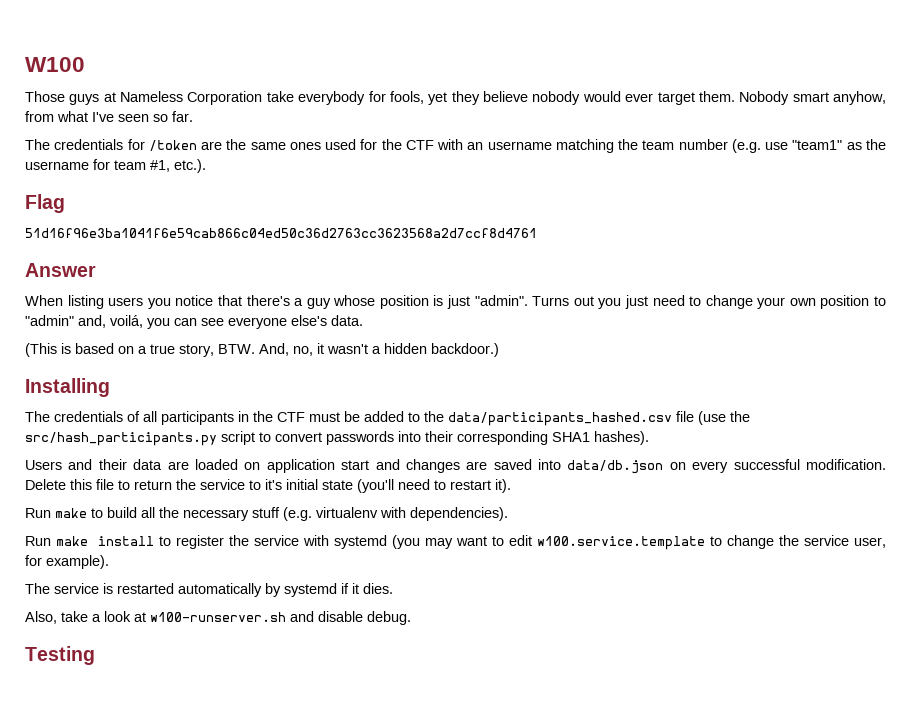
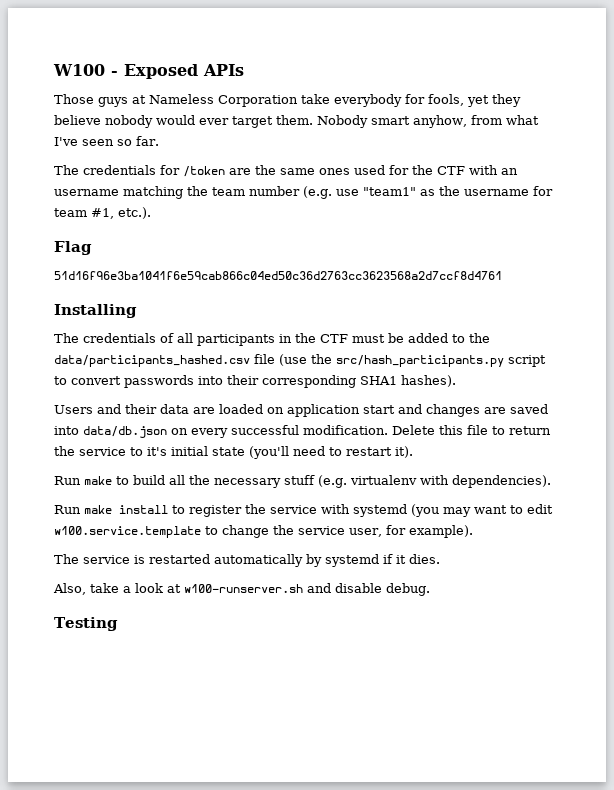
(85, 64) none -> [111,64,244,79] - Exposed APIs
[25,263,96,277] [25,295,887,309] [25,315,363,329] [25,343,499,357] // Answer // When listing users you notice that there's a guy whose position is just "admin". Turns out you just need to change your own position to "admin" and, voilá, you can see everyone else's data. // (This is based on a true story, BTW. And, no, it wasn't a hidden backdoor.) -> (502, 275) none

